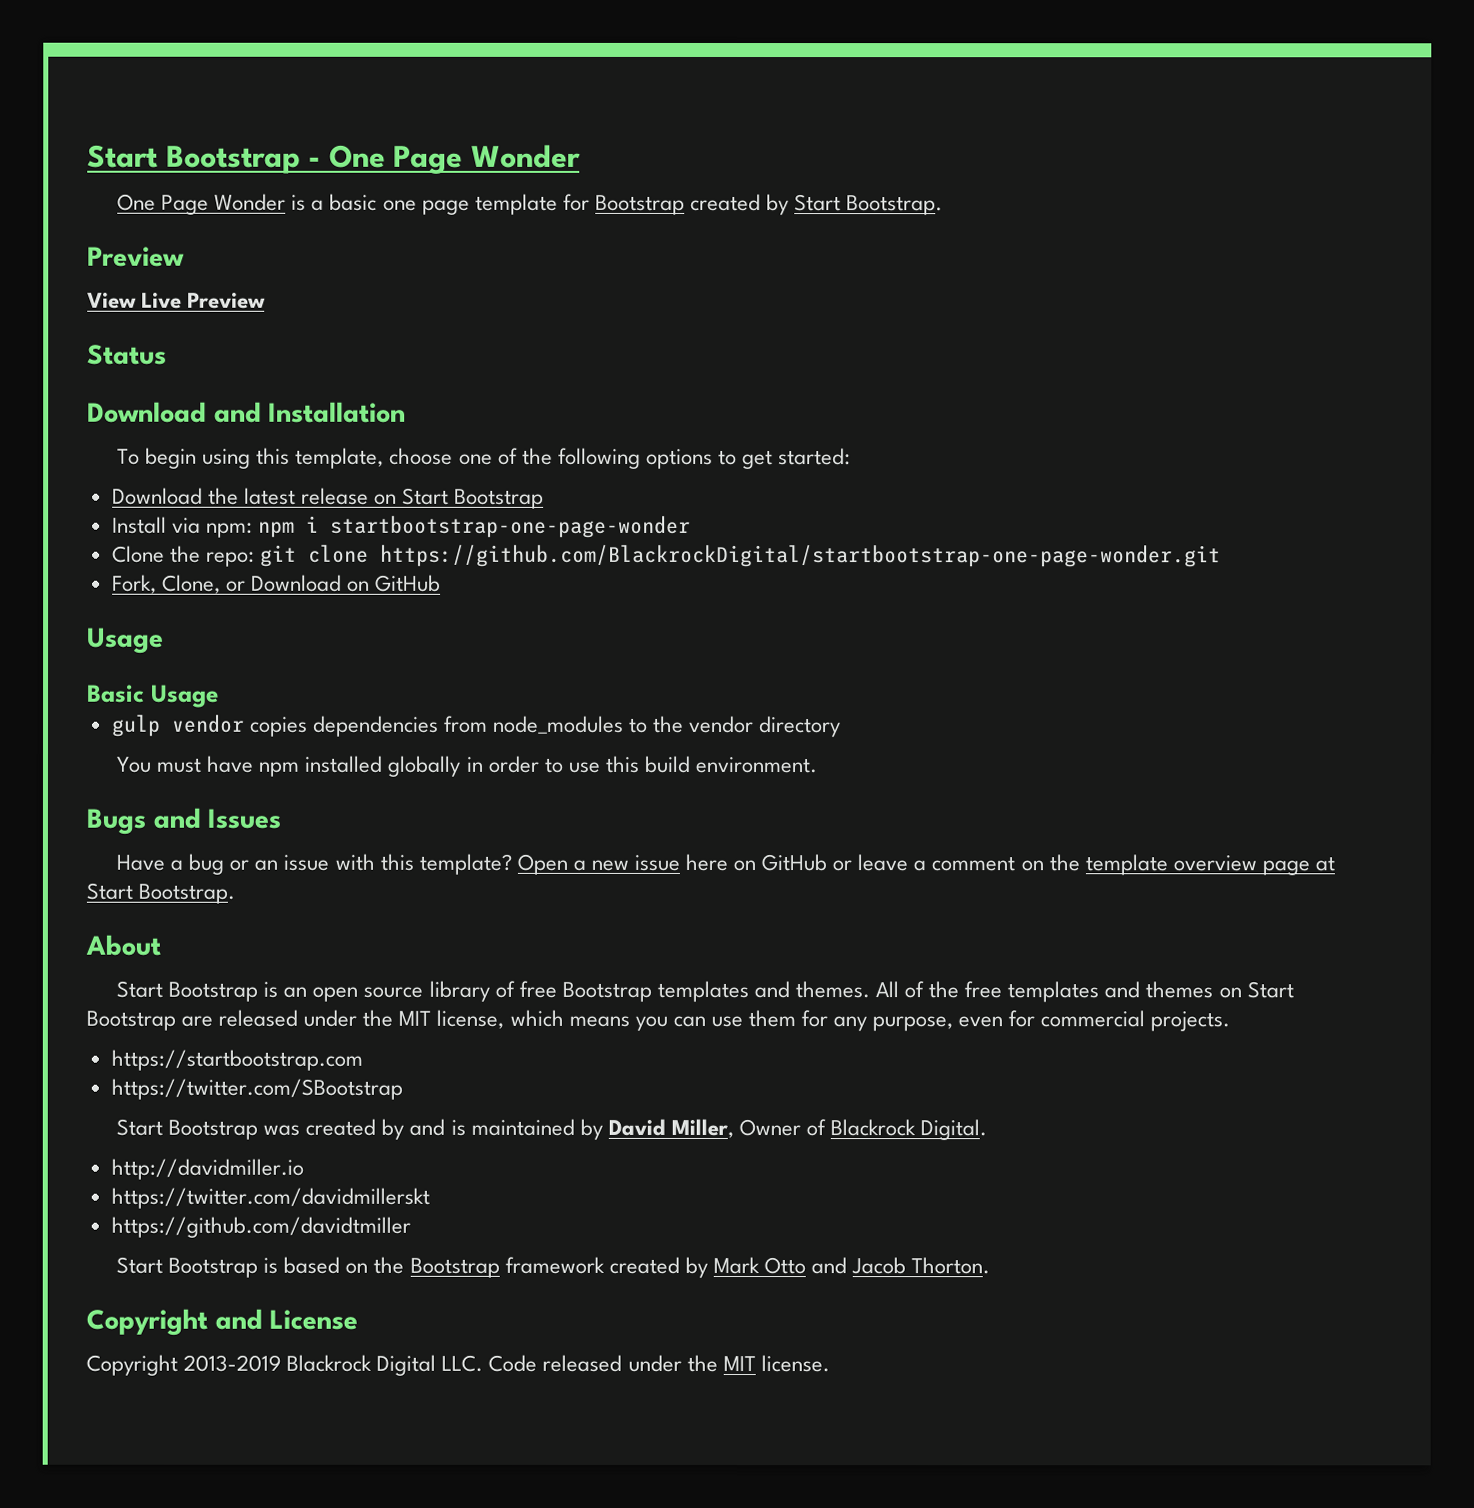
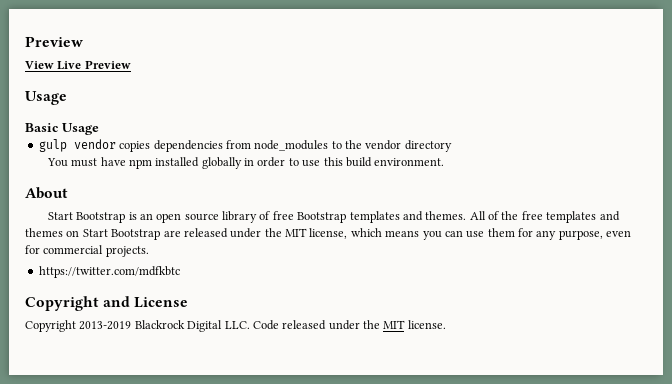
[87,144,581,174] [117,193,944,216] [87,246,185,267] [87,292,267,309] [87,344,167,365] [87,401,407,423] [117,447,852,470] [111,487,545,509] [111,515,691,538] [111,544,1221,568] [111,574,442,594] Start Bootstrap - One Page Wonder // One Page Wonder is a basic one page template for Bootstrap created by Start Bootstrap. // Preview // View Live Preview // Status // Download and Installation // To begin using this template, choose one of the following options to get started: // Download the latest release on Start Bootstrap // Install via npm: npm i startbootstrap-one-page-wonder // Clone the repo: git clone https://github.com/BlackrockDigital/startbootstrap-one-page-wonder.git // Fork, Clone, or Download on GitHub -> [25,36,83,47] [25,60,131,70] Preview // View Live Preview
[86,807,282,835] [116,853,1335,876] [86,882,236,904] // Bugs and Issues // Have a bug or an issue with this template? Open a new issue here on GitHub or leave a comment on the template overview page at Start Bootstrap. -> (445, 162) none
[110,1049,363,1071] [110,1078,403,1100] [116,1118,988,1141] [110,1158,304,1180] [110,1187,430,1209] [110,1216,411,1238] [116,1256,991,1278] https://startbootstrap.com // https://twitter.com/SBootstrap // Start Bootstrap was created by and is maintained by David Miller, Owner of Blackrock Digital. // http://davidmiller.io // https://twitter.com/davidmillerskt // https://github.com/davidtmiller // Start Bootstrap is based on the Bootstrap framework created by Mark Otto and Jacob Thorton. -> [38,266,180,278] https://twitter.com/mdfkbtc

